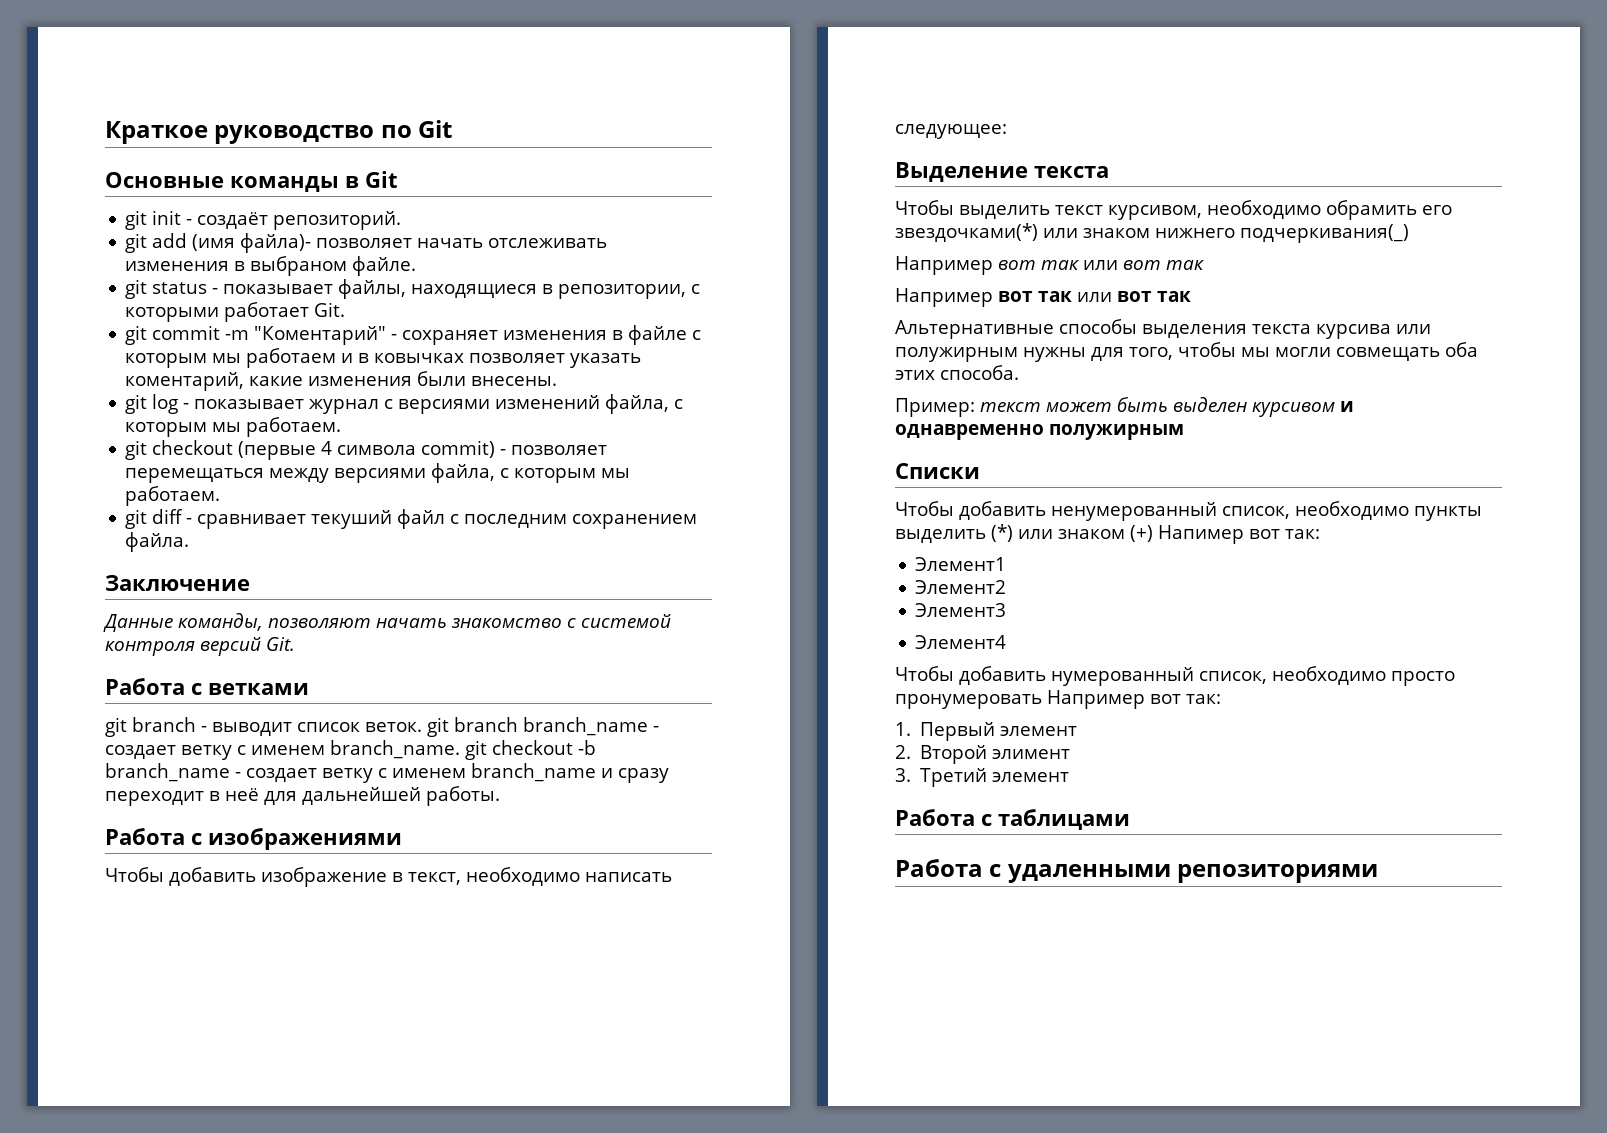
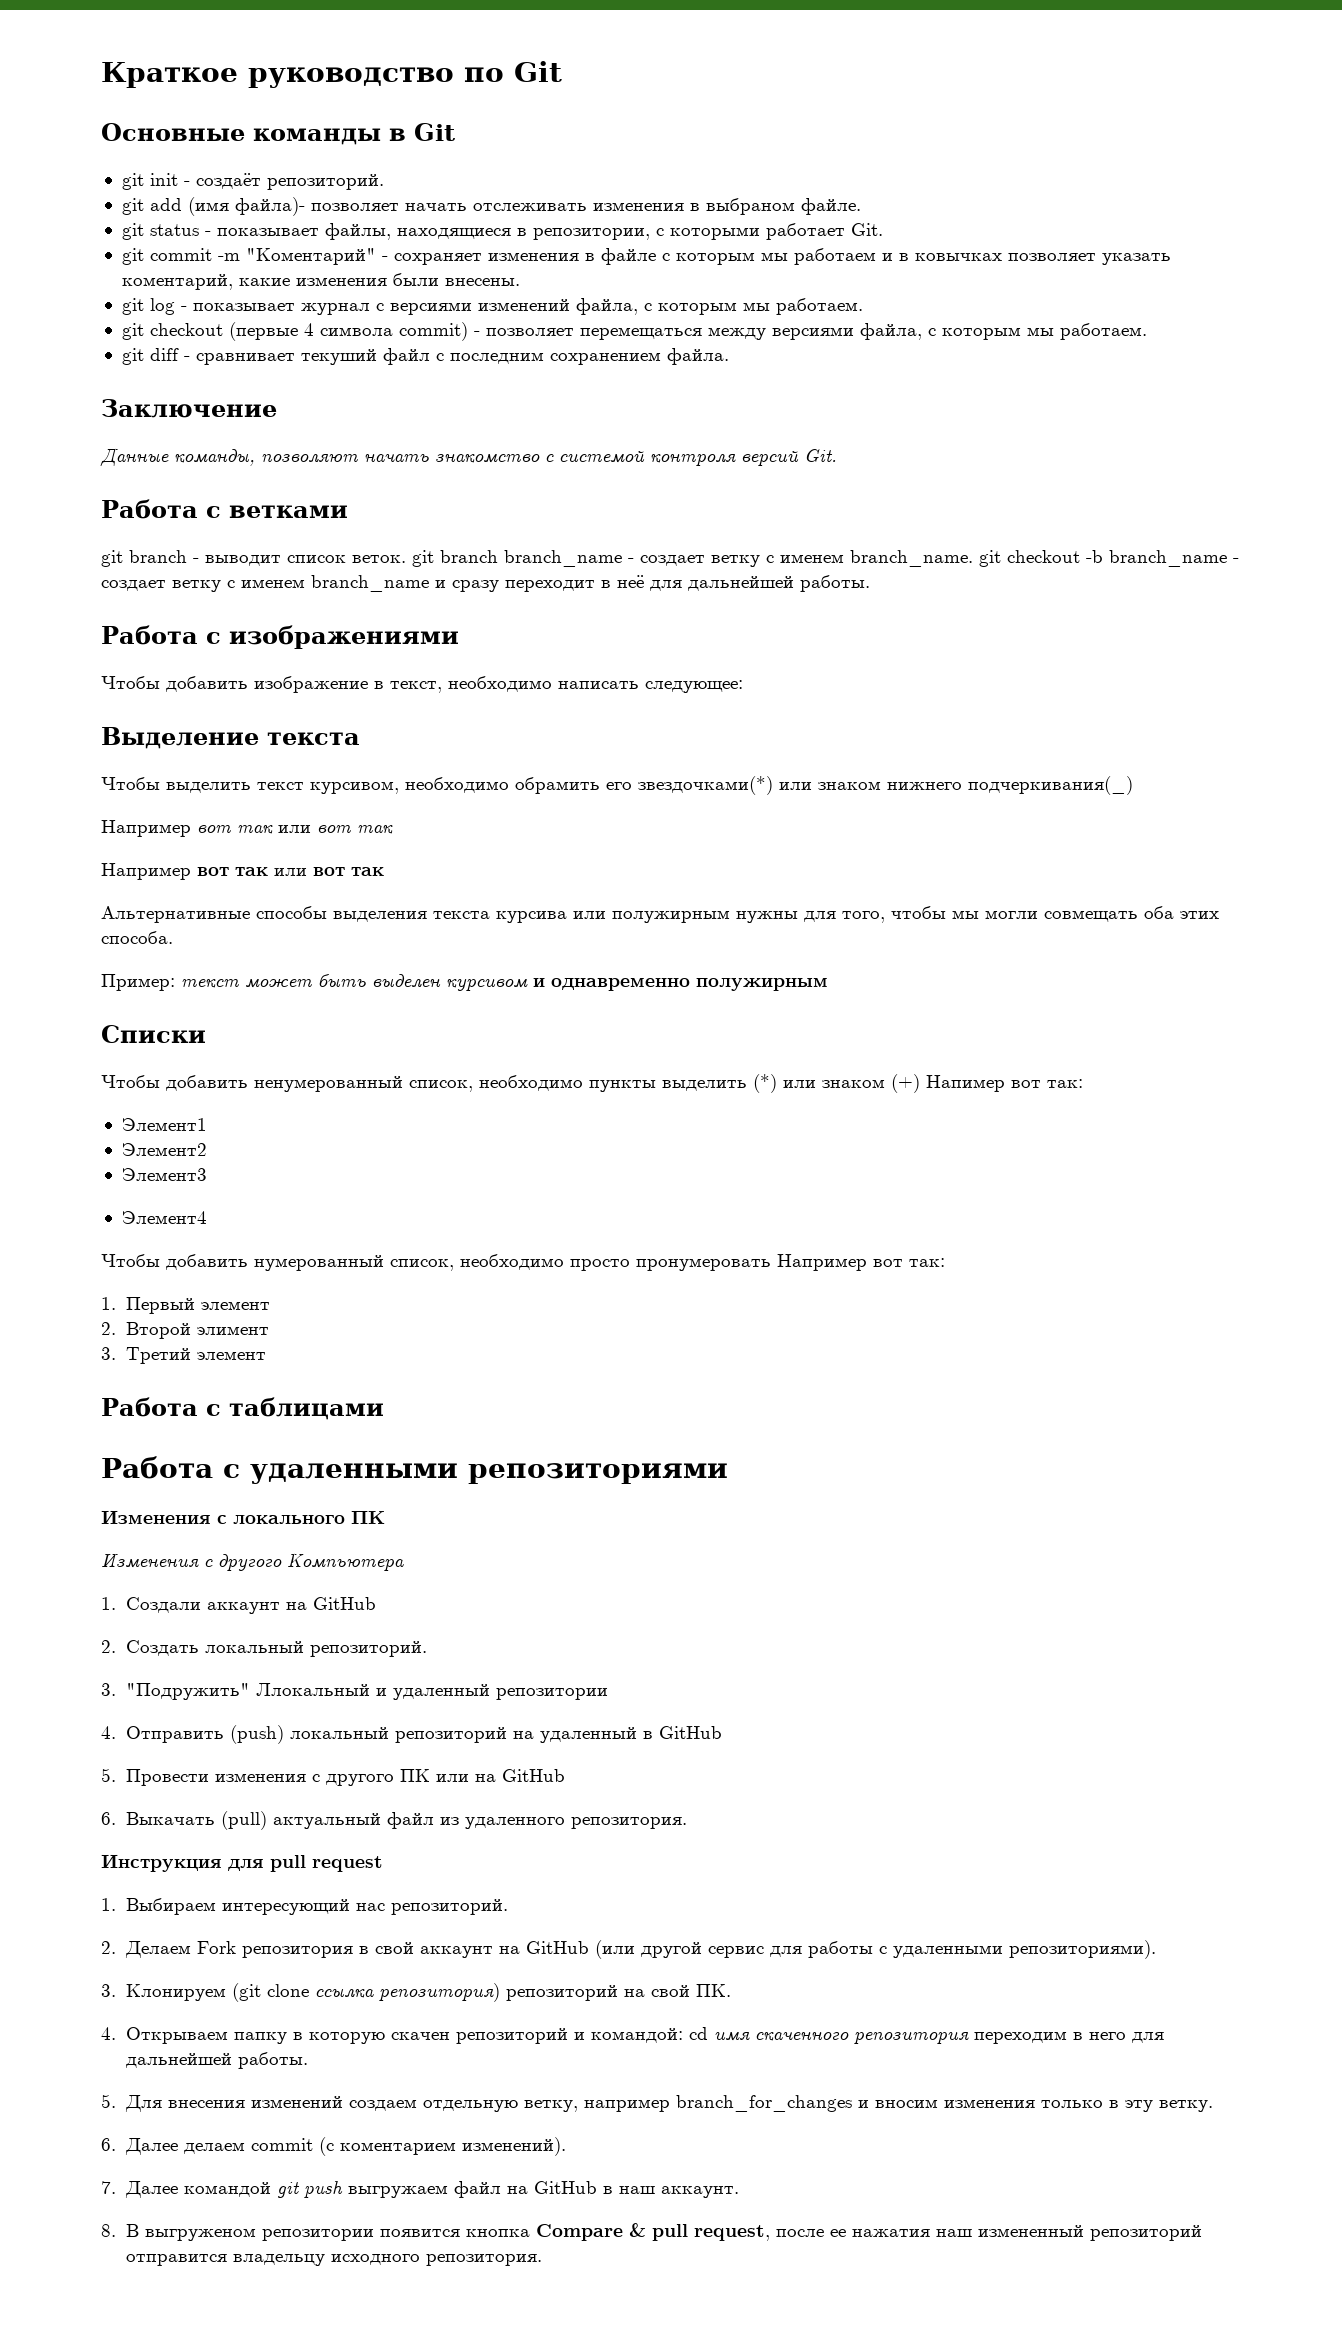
(1379, 873) none -> [101,1510,385,1524] [101,1553,404,1572] [101,1597,376,1614] [101,1640,427,1657] [101,1683,608,1700] [101,1725,722,1744] [101,1768,565,1786] [101,1811,687,1830] [101,1854,383,1872] [101,1898,508,1915] [101,1940,1156,1959] [101,1983,731,2002] [101,2027,1164,2045] [125,2052,308,2069] [101,2094,1213,2112] [101,2137,566,2156] [101,2181,739,2198] [101,2223,1202,2241] [125,2254,542,2266] // Изменения с локального ПК // Изменения с другого Компьютера // 1. Создали аккаунт на GitHub // 2. Создать локальный репозиторий. // 3. "Подружить" Ллокальный и удаленный репозитории // 4. Отправить (push) локальный репозиторий на удаленный в GitHub // 5. Провести изменения с другого ПК или на GitHub // 6. Выкачать (pull) актуальный файл из удаленного репозитория. // Инструкция для pull request // 1. Выбираем интересующий нас репозиторий. // 2. Делаем Fork репозитория в свой аккаунт на GitHub (или другой сервис для работы с удаленными репозиториями). // 3. Клонируем (git clone ссылка репозитория) репозиторий на свой ПК. // 4. Открываем папку в которую скачен репозиторий и командой: cd имя скаченного репозитория переходим в него для дальнейшей работы. // 5. Для внесения изменений создаем отдельную ветку, например branch_for_changes и вносим изменения только в эту ветку. // 6. Далее делаем commit (с коментарием изменений). // 7. Далее командой git push выгружаем файл на GitHub в наш аккаунт. // 8. В выгруженом репозитории появится кнопка Compare & pull request, после ее нажатия наш измененный репозиторий отправится владельцу исходного репозитория.

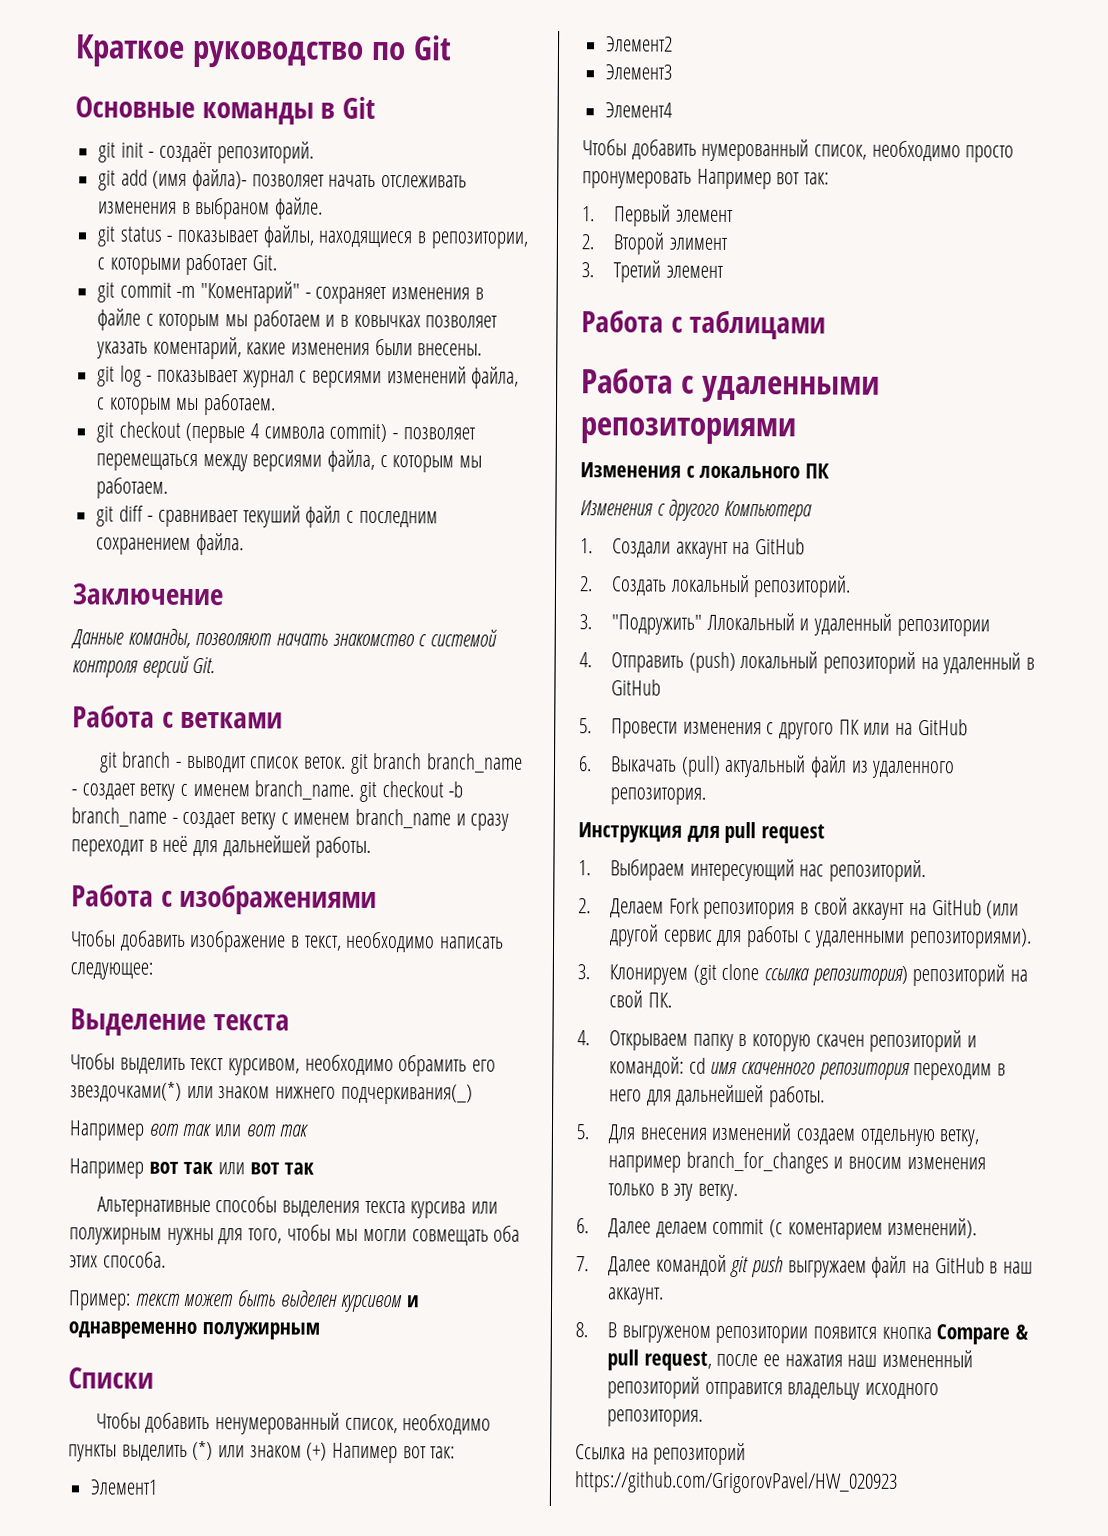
(542, 2260) none -> [575,1442,747,1466] [574,1471,898,1494] // Ссылка на репозиторий https://github.com/GrigorovPavel/HW_020923

